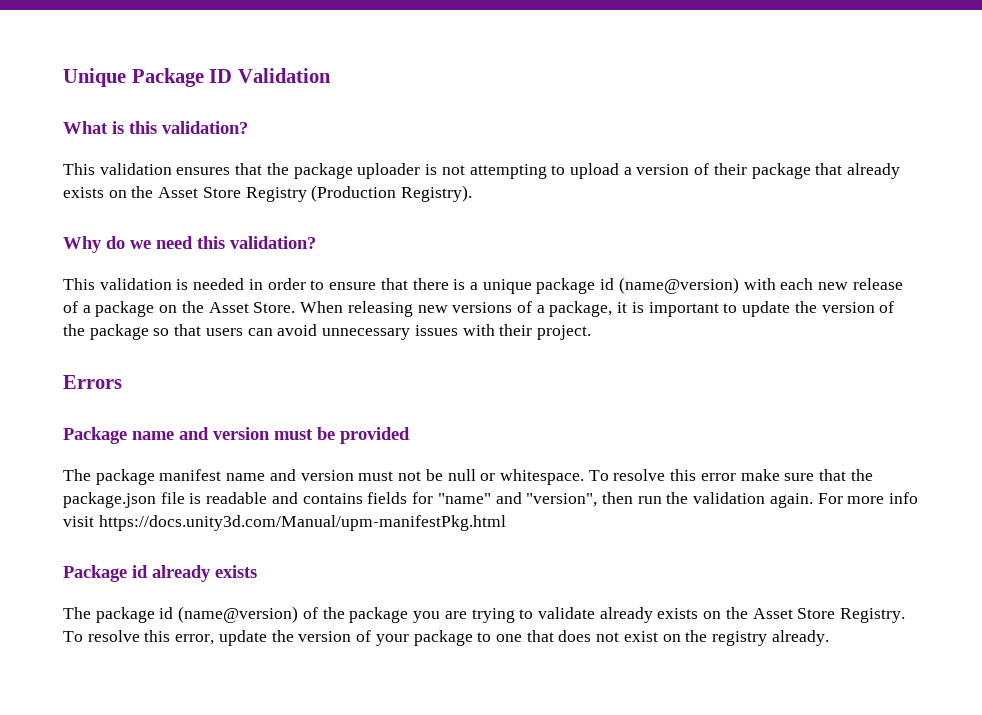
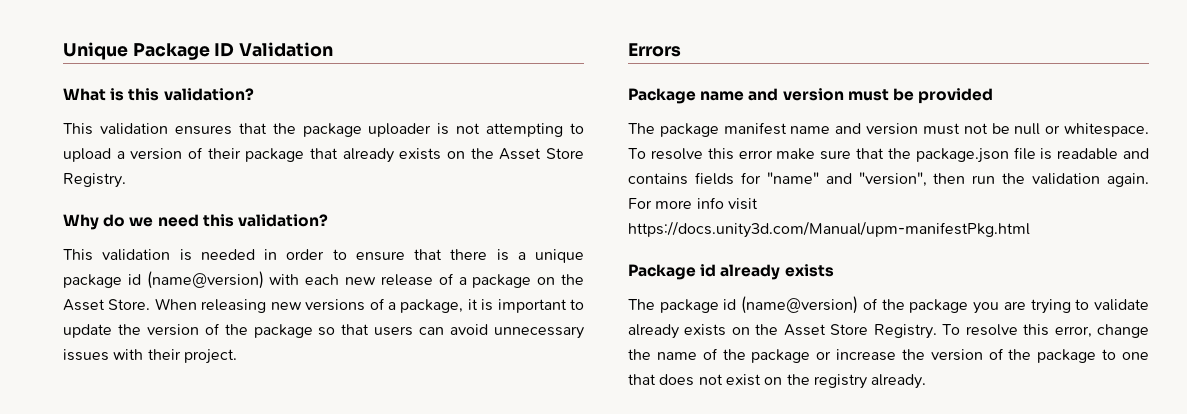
[245,185,473,202] Registry (Production Registry). -> [63,173,126,188] Registry.
[218,630,409,646] update the version of your -> [1097,324,1149,338] [628,348,1032,363] change the name of the package or increase the version of the

